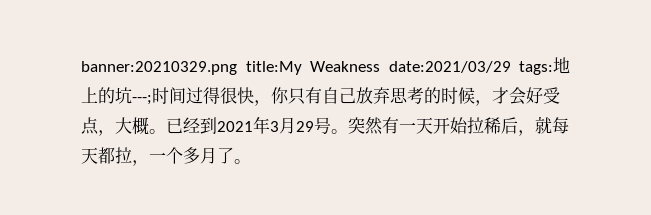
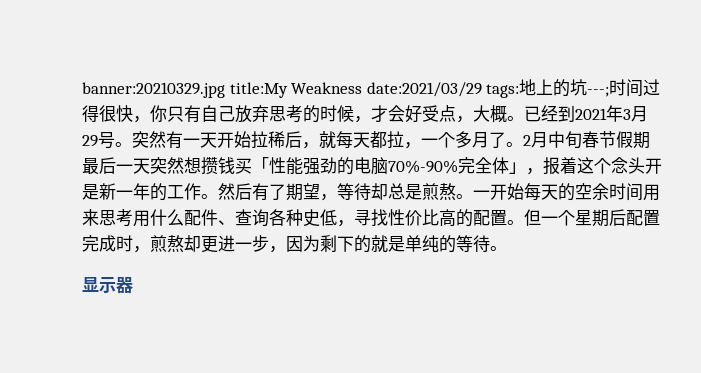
[81,61,237,75] banner:20210329.png -> [82,82,225,98] banner:20210329.jpg
(251, 161) none -> [523,131,650,149] [82,157,662,175] [82,183,660,201] [82,209,660,227] [82,235,507,253] [82,277,133,294] 2月中旬春节假期最后一天突然想攒钱买「性能强劲的电脑70%-90%完全体」，报着这个念头开是新一年的工作。然后有了期望，等待却总是煎熬。一开始每天的空余时间用来思考用什么配件、查询各种史低，寻找性价比高的配置。但一个星期后配置完成时，煎熬却更进一步，因为剩下的就是单纯的等待。 // 显示器

